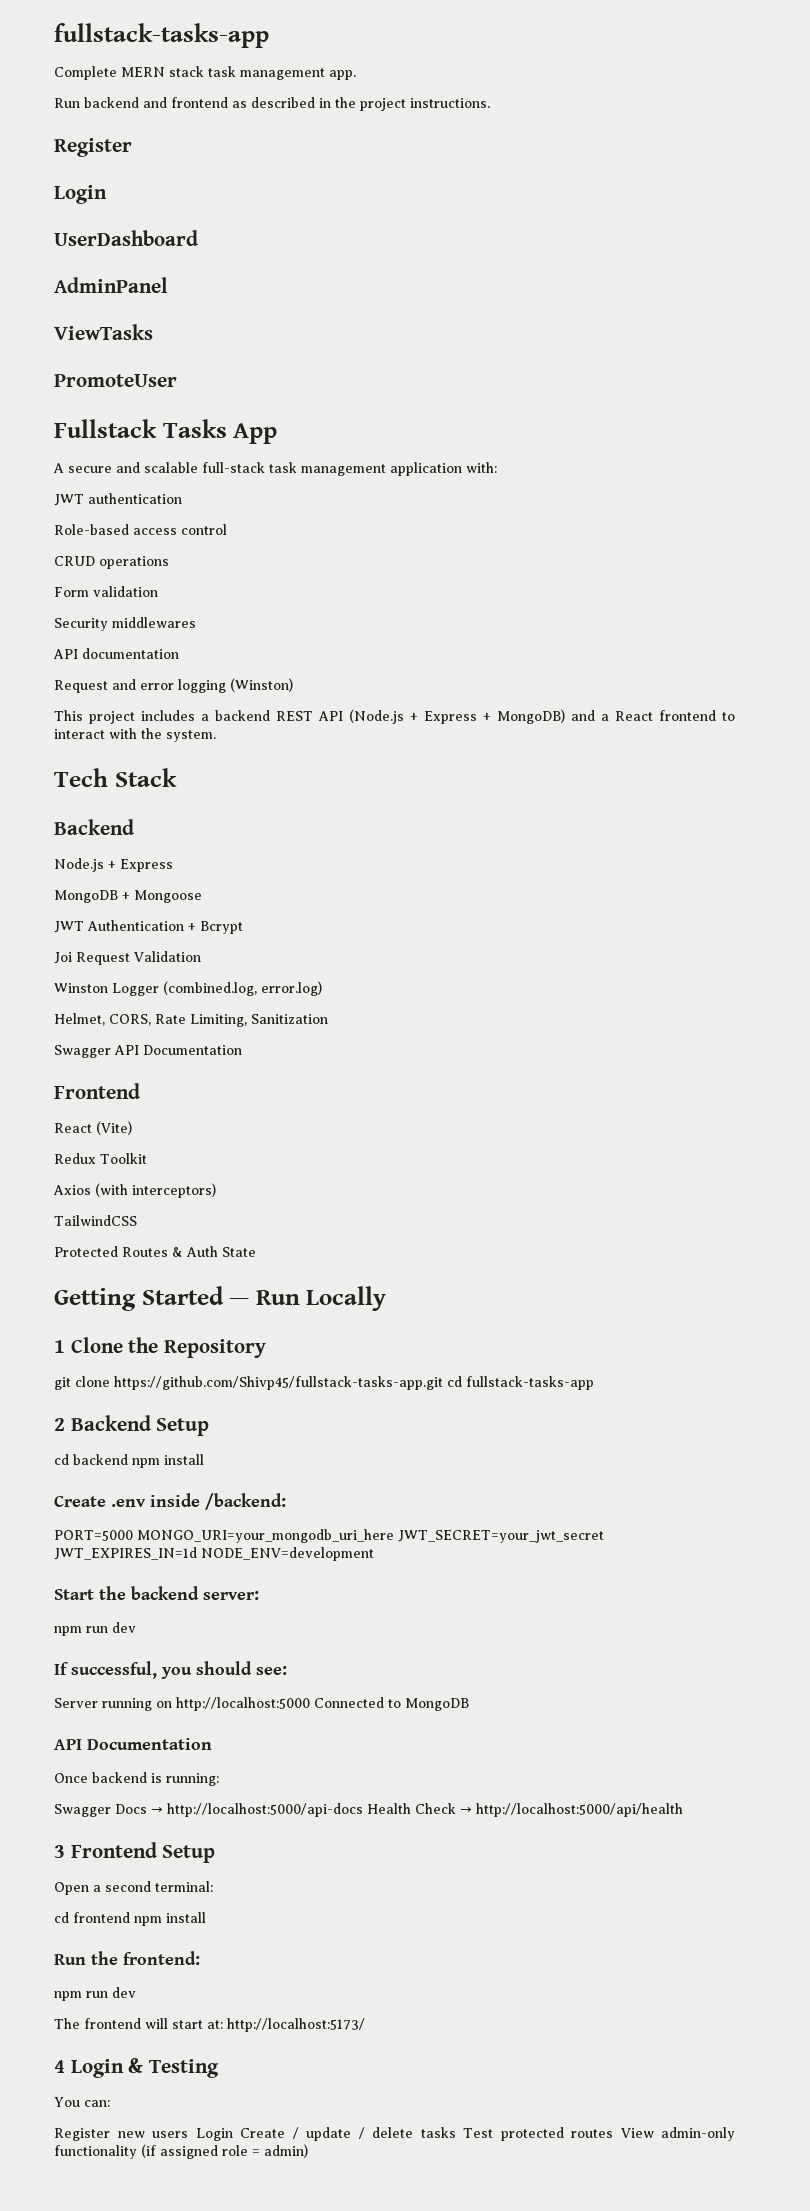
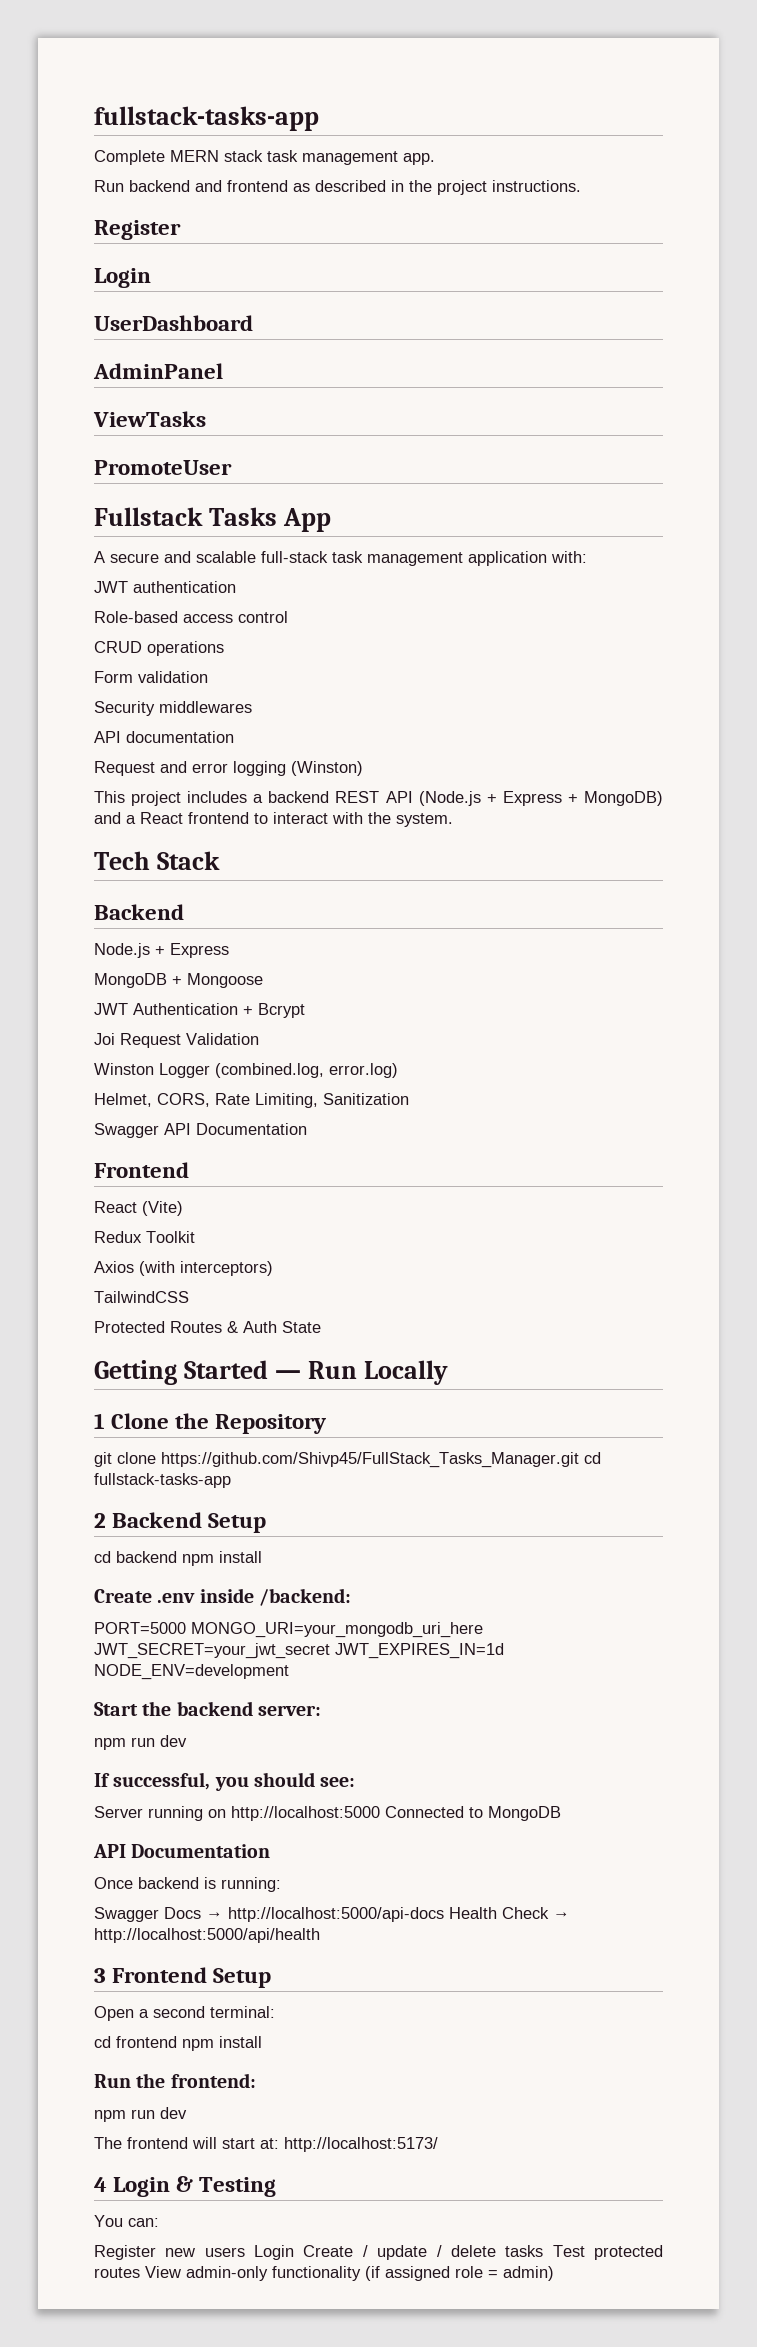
[114,1376,443,1390] https://github.com/Shivp45/fullstack-tasks-app.git -> [161,1452,579,1468] https://github.com/Shivp45/FullStack_Tasks_Manager.git

